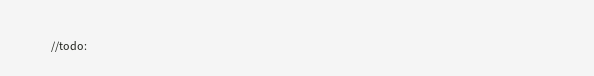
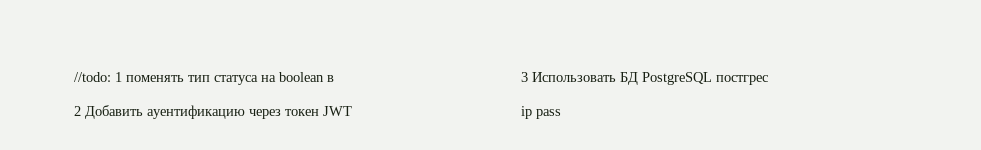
(87, 46) none -> [115,72,334,85] [74,105,352,119] [521,72,768,85] [521,106,561,119] 1 поменять тип статуса на boolean в // 2 Добавить ауентификацию через токен JWT // 3 Использовать БД PostgreSQL постгрес // ip pass

